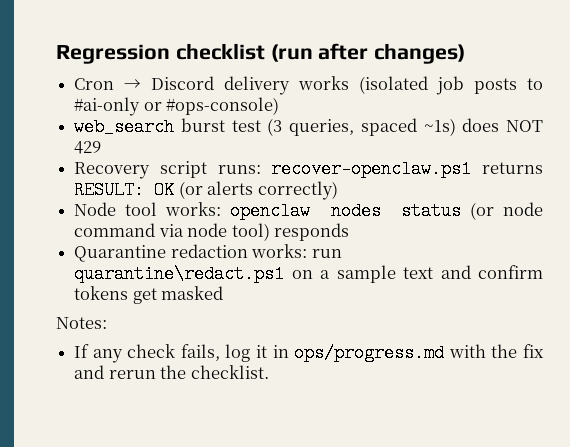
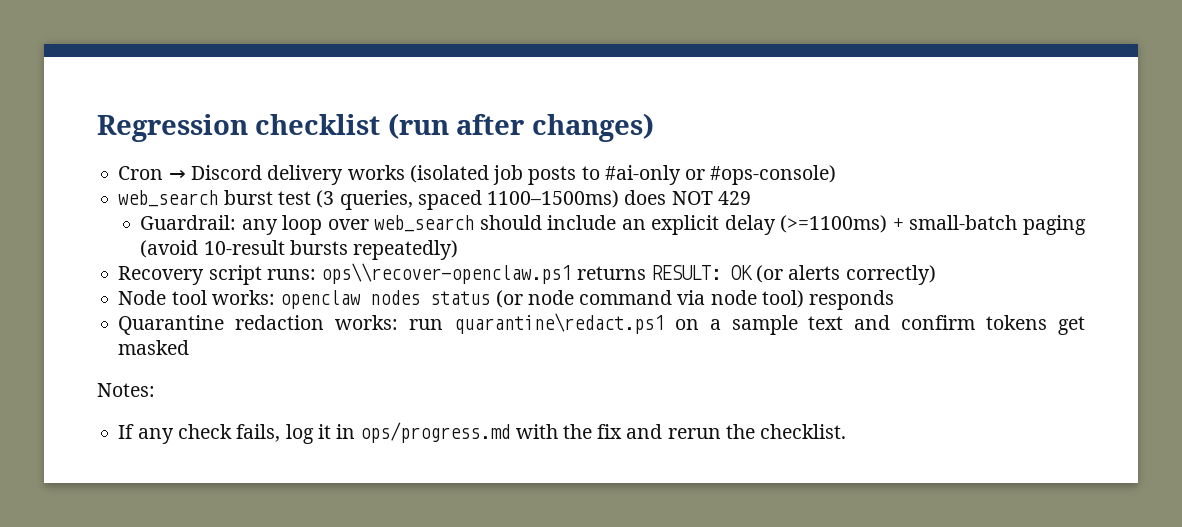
[423,118,456,136] ~1s) -> [487,190,620,208] 1100–1500ms)
(102, 147) none -> [140,215,1086,235] [140,240,459,260] // Guardrail: any loop over web_search should include an explicit delay (>=1100ms) + small-batch paging (avoid 10-result bursts repeatedly)
[271,160,472,178] recover-openclaw.ps1 -> [321,263,572,284] ops\\recover-openclaw.ps1

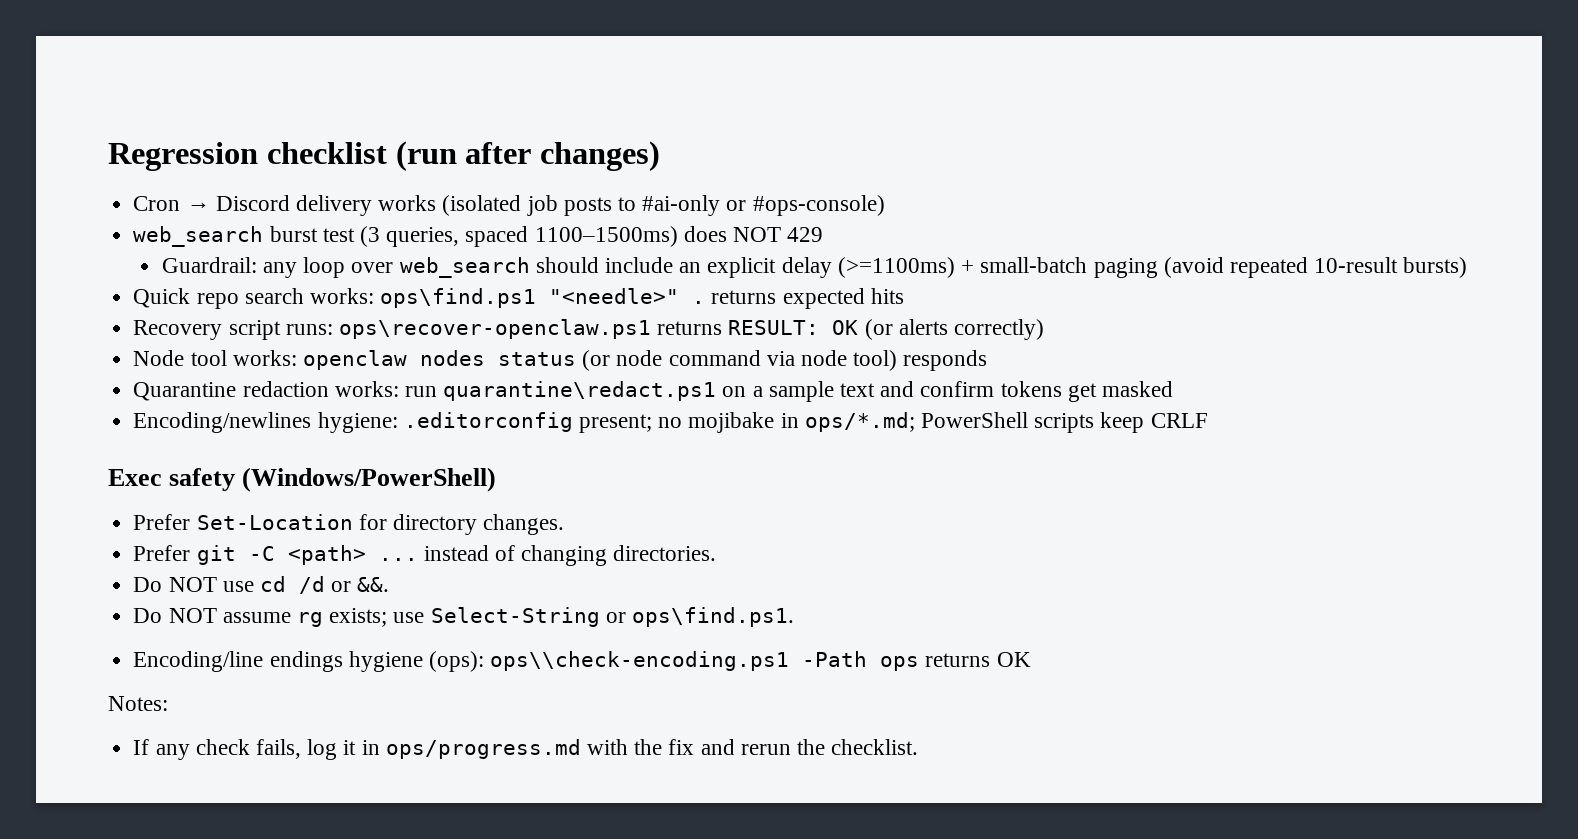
[203,240,459,260] 10-result bursts repeatedly) -> [1229,257,1468,278] [133,288,904,309] repeated 10-result bursts) // Quick repo search works: ops\find.ps1 "<needle>" . returns expected hits
[321,263,572,284] ops\\recover-openclaw.ps1 -> [338,319,651,339] ops\recover-openclaw.ps1
(190, 347) none -> [133,412,1208,433] [108,467,497,492] [133,514,565,535] [133,545,717,566] [133,576,390,594] [133,607,794,627] [133,651,1031,672] // Encoding/newlines hygiene: .editorconfig present; no mojibake in ops/*.md; PowerShell scripts keep CRLF // Exec safety (Windows/PowerShell) // Prefer Set-Location for directory changes. // Prefer git -C <path> ... instead of changing directories. // Do NOT use cd /d or &&. // Do NOT assume rg exists; use Select-String or ops\find.ps1. // Encoding/line endings hygiene (ops): ops\\check-encoding.ps1 -Path ops returns OK

